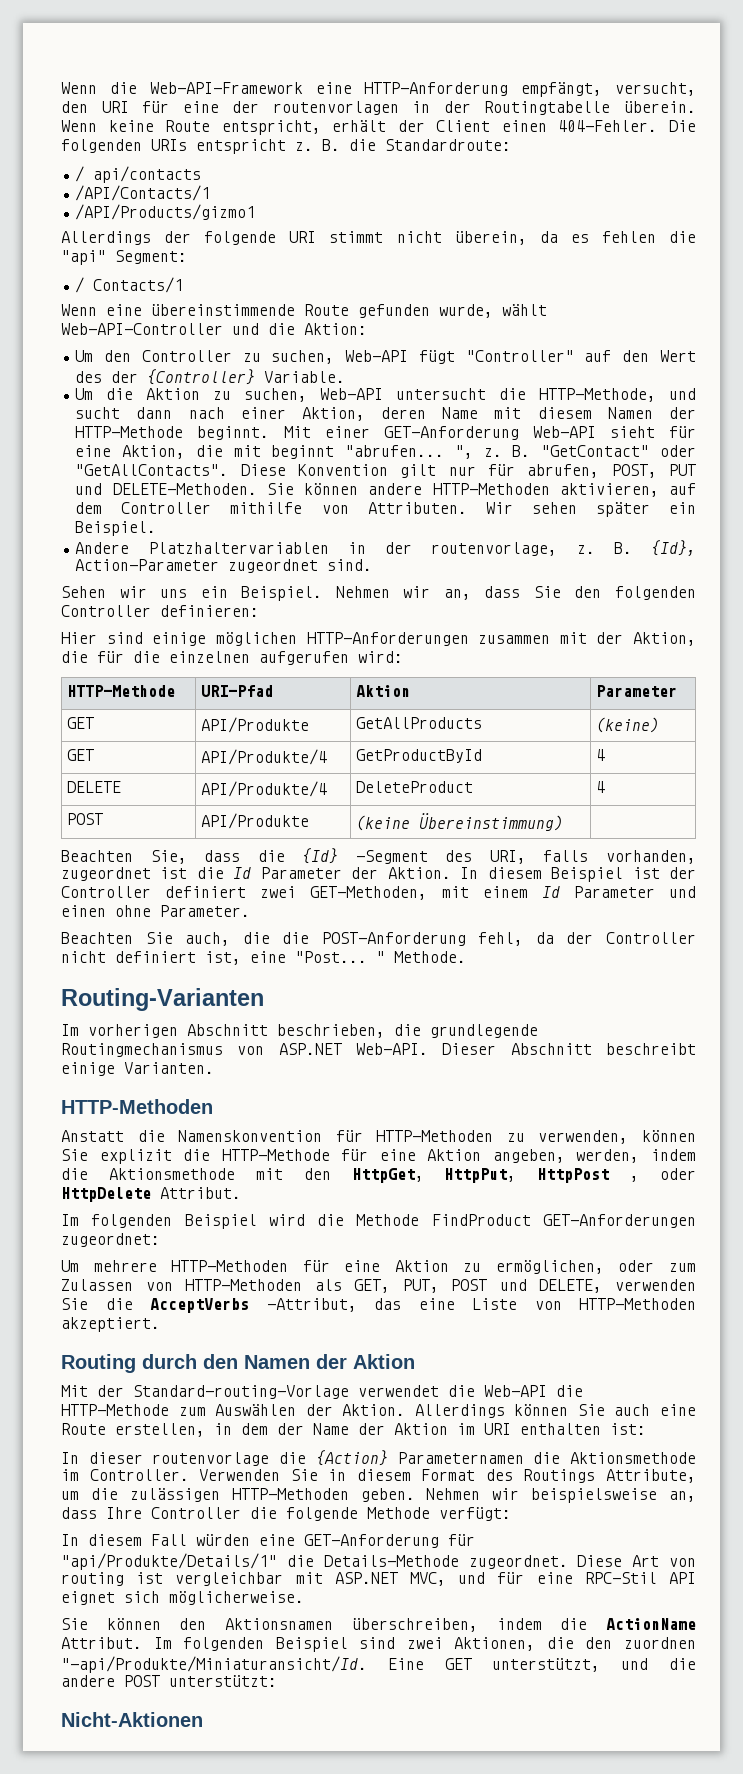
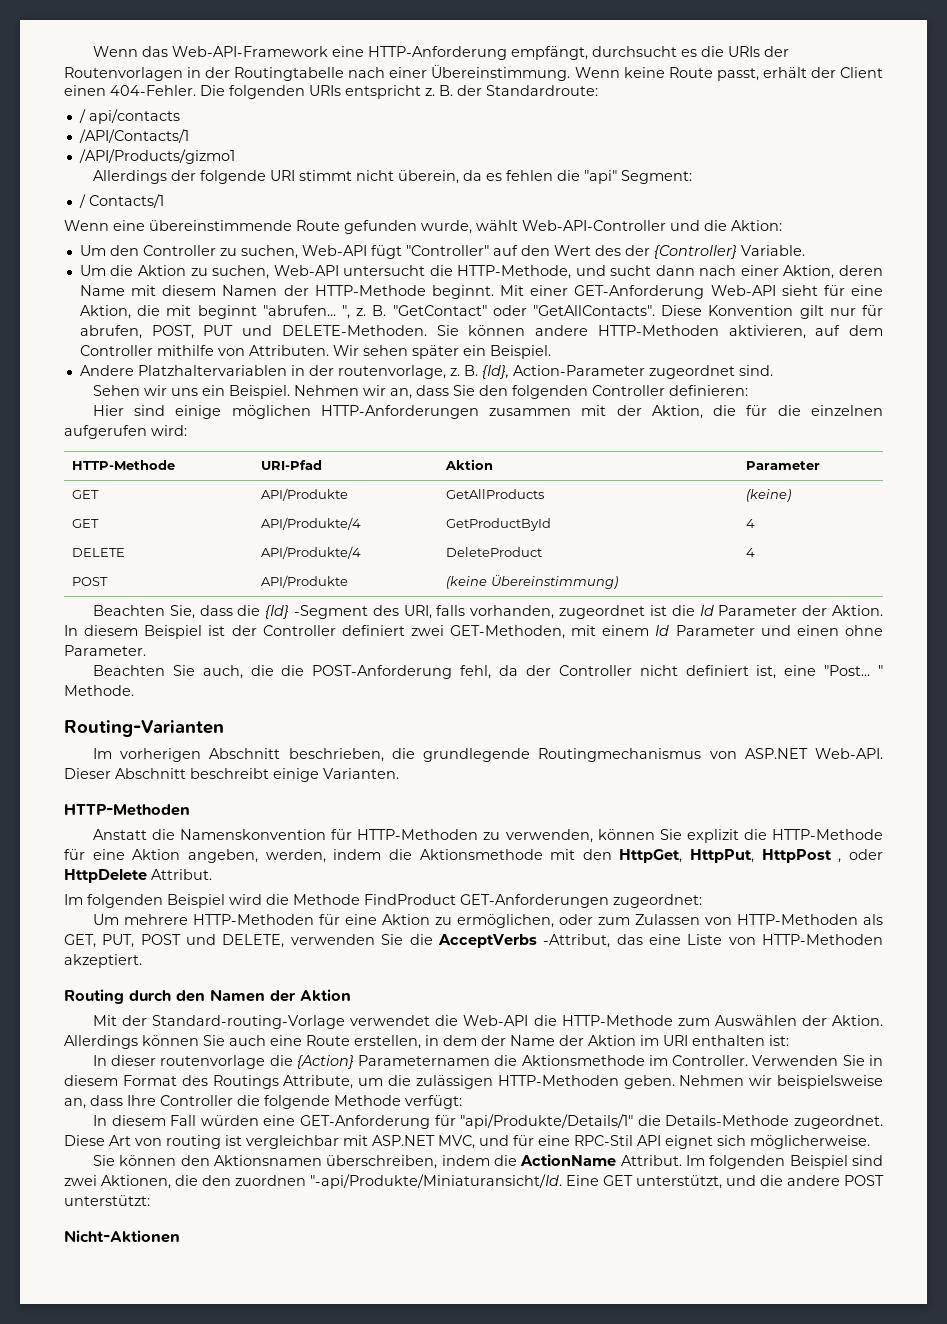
[61,82,137,94] Wenn die -> [92,46,168,57] Wenn das
[615,82,696,96] [61,101,696,115] versucht, den URI für eine der routenvorlagen in der Routingtabelle überein. -> [591,46,789,57] [64,64,571,81] durchsucht es die URIs der Routenvorlagen in der Routingtabelle nach einer Übereinstimmung.
[221,120,321,135] entspricht, -> [716,68,759,81] passt,
[349,139,376,151] die -> [457,85,482,96] der

